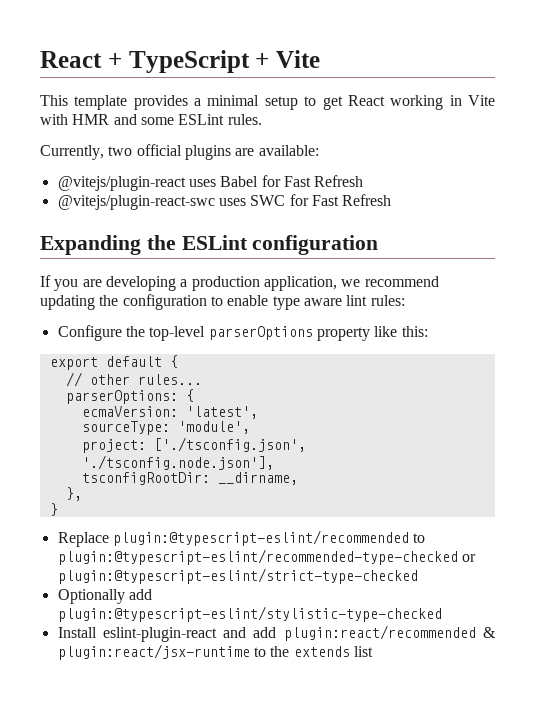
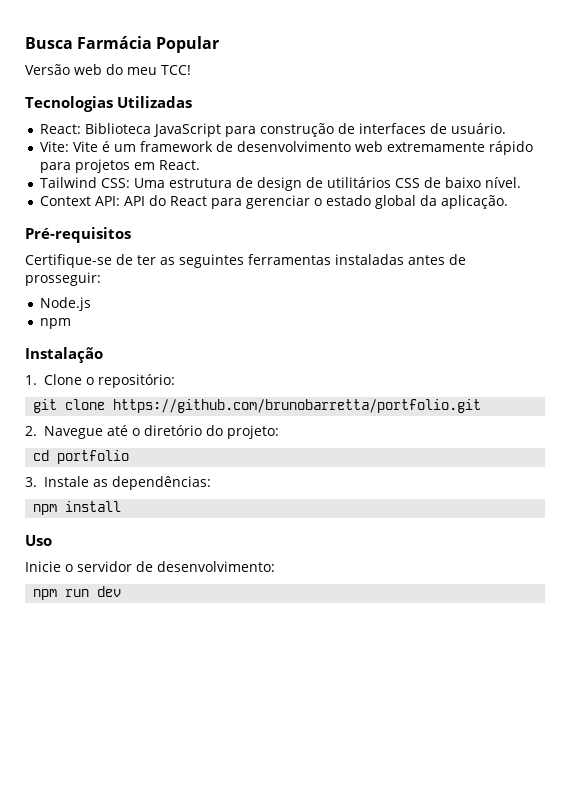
[40,50,320,73] [40,95,496,110] [40,114,262,125] [40,144,319,160] [57,175,364,191] [57,194,392,210] [40,235,379,255] [40,275,439,291] [40,294,405,310] [57,325,428,341] [49,355,178,370] [65,372,202,387] [65,389,194,404] [81,406,258,419] [81,421,250,435] [81,437,306,453] [81,455,274,470] [81,472,298,485] [65,487,82,501] [49,503,58,516] [57,530,426,547] [57,549,476,565] [57,568,418,584] [57,589,152,604] [57,606,442,622] [57,625,497,642] [57,644,373,660] React + TypeScript + Vite // This template provides a minimal setup to get React working in Vite with HMR and some ESLint rules. // Currently, two official plugins are available: // @vitejs/plugin-react uses Babel for Fast Refresh // @vitejs/plugin-react-swc uses SWC for Fast Refresh // Expanding the ESLint configuration // If you are developing a production application, we recommend updating the configuration to enable type aware lint rules: // Configure the top-level parserOptions property like this: // export default { // // other rules... // parserOptions: { // ecmaVersion: 'latest', // sourceType: 'module', // project: ['./tsconfig.json', './tsconfig.node.json'], // tsconfigRootDir: __dirname, // }, // } // Replace plugin:@typescript-eslint/recommended to plugin:@typescript-eslint/recommended-type-checked or plugin:@typescript-eslint/strict-type-checked // Optionally add plugin:@typescript-eslint/stylistic-type-checked // Install eslint-plugin-react and add plugin:react/recommended & plugin:react/jsx-runtime to the extends list -> [25,36,220,53] [25,64,191,75] [25,96,193,112] [39,123,506,137] [39,141,533,155] [39,159,200,173] [39,177,521,191] [39,195,508,209] [25,227,131,243] [25,254,466,268] [25,272,101,286] [39,297,91,311] [39,318,71,329] [25,347,103,363] [25,374,175,388] [33,399,482,413] [25,425,279,439] [33,450,130,464] [25,476,211,490] [33,501,122,515] [25,535,52,546] [25,561,275,572] [33,586,122,600] Busca Farmácia Popular // Versão web do meu TCC! // Tecnologias Utilizadas // React: Biblioteca JavaScript para construção de interfaces de usuário. // Vite: Vite é um framework de desenvolvimento web extremamente rápido para projetos em React. // Tailwind CSS: Uma estrutura de design de utilitários CSS de baixo nível. // Context API: API do React para gerenciar o estado global da aplicação. // Pré-requisitos // Certifique-se de ter as seguintes ferramentas instaladas antes de prosseguir: // Node.js // npm // Instalação // 1. Clone o repositório: // git clone https://github.com/brunobarretta/portfolio.git // 2. Navegue até o diretório do projeto: // cd portfolio // 3. Instale as dependências: // npm install // Uso // Inicie o servidor de desenvolvimento: // npm run dev

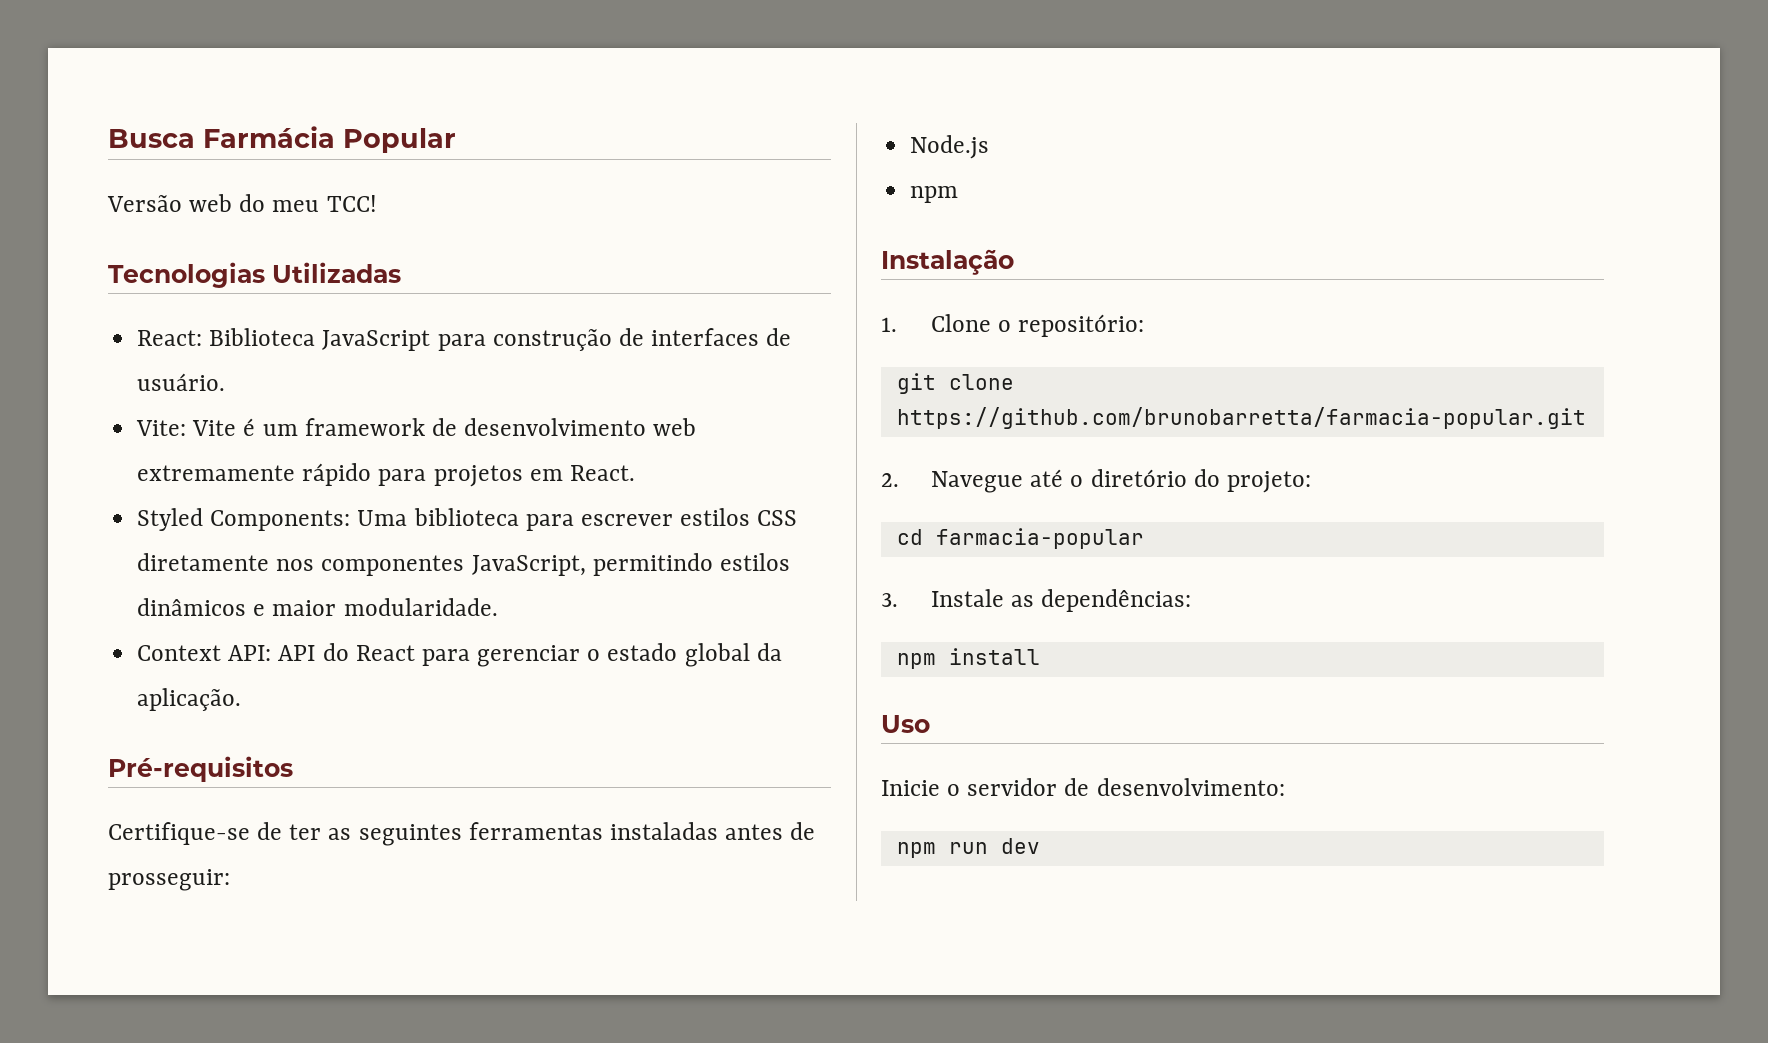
[39,177,521,191] Tailwind CSS: Uma estrutura de design de utilitários CSS de baixo nível. -> [137,508,798,531] [137,553,790,576] [137,598,498,616] Styled Components: Uma biblioteca para escrever estilos CSS diretamente nos componentes JavaScript, permitindo estilos dinâmicos e maior modularidade.
[113,399,482,413] https://github.com/brunobarretta/portfolio.git -> [896,407,1586,429] https://github.com/brunobarretta/farmacia-popular.git
[57,450,130,464] portfolio -> [935,528,1144,549] farmacia-popular

